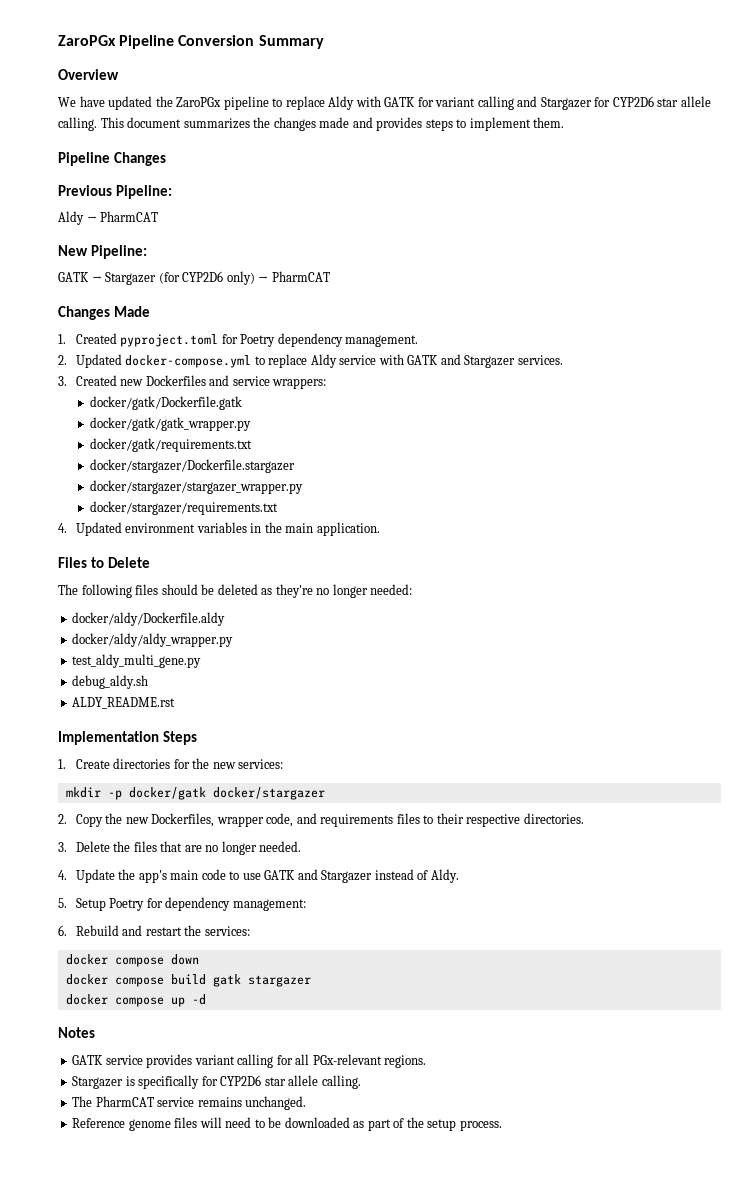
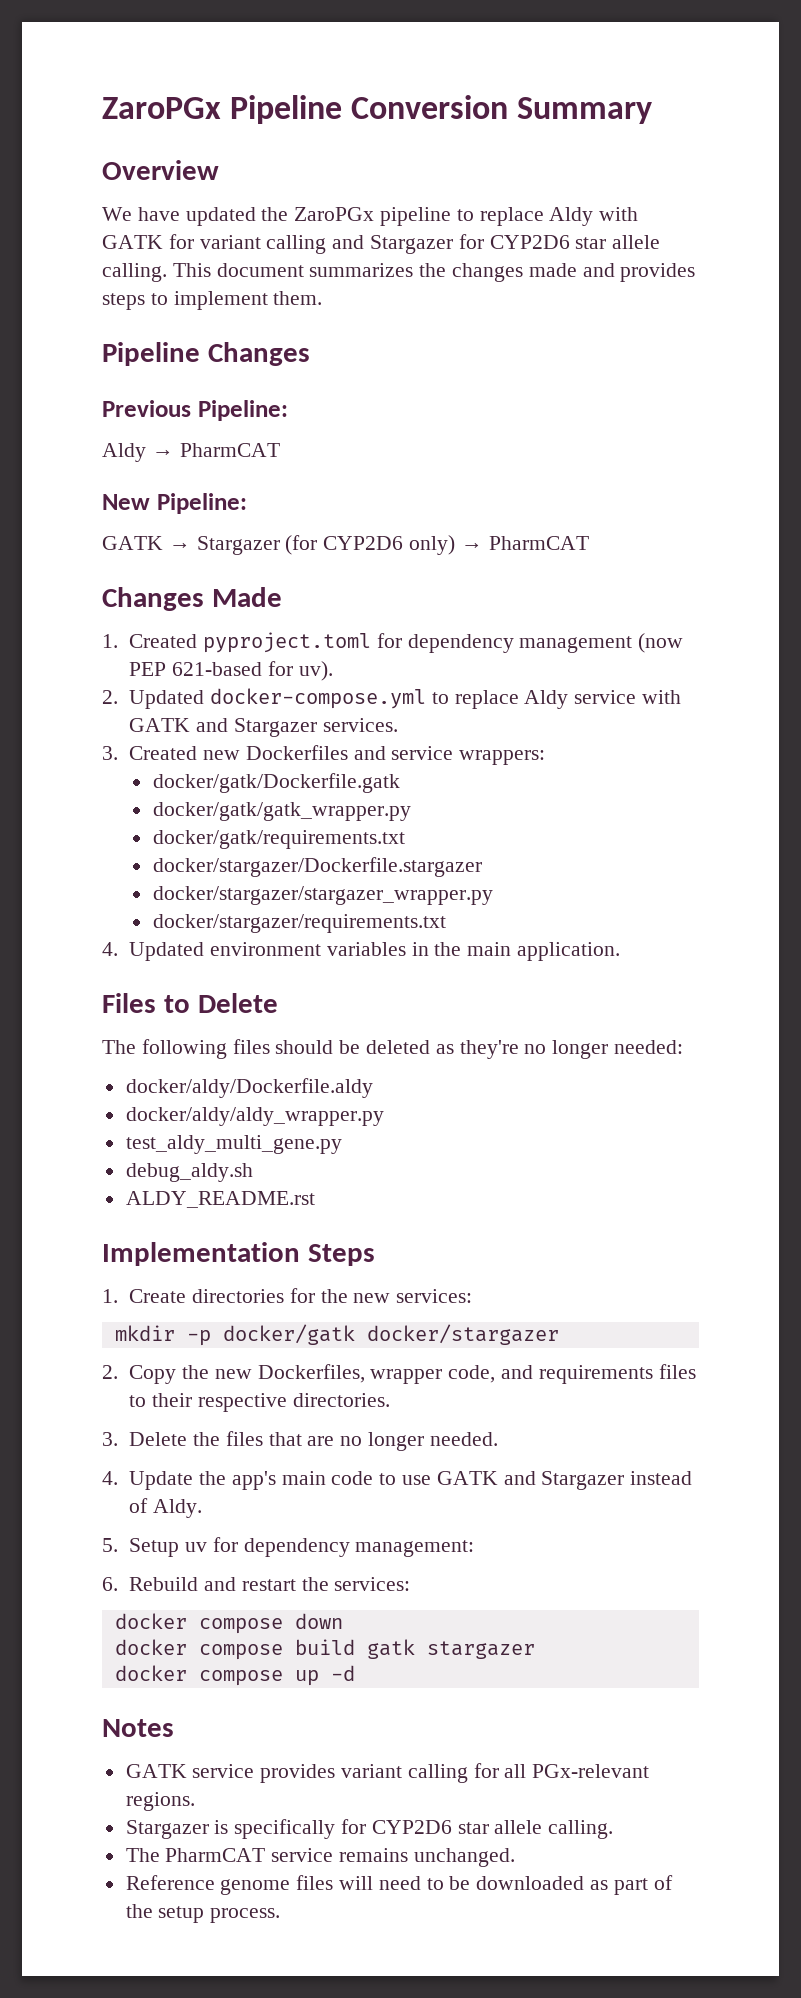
[240,333,419,347] Poetry dependency management. -> [407,633,684,653] [129,661,333,681] dependency management (now PEP 621-based for uv).
[109,898,145,911] Poetry -> [184,1542,207,1552] uv

